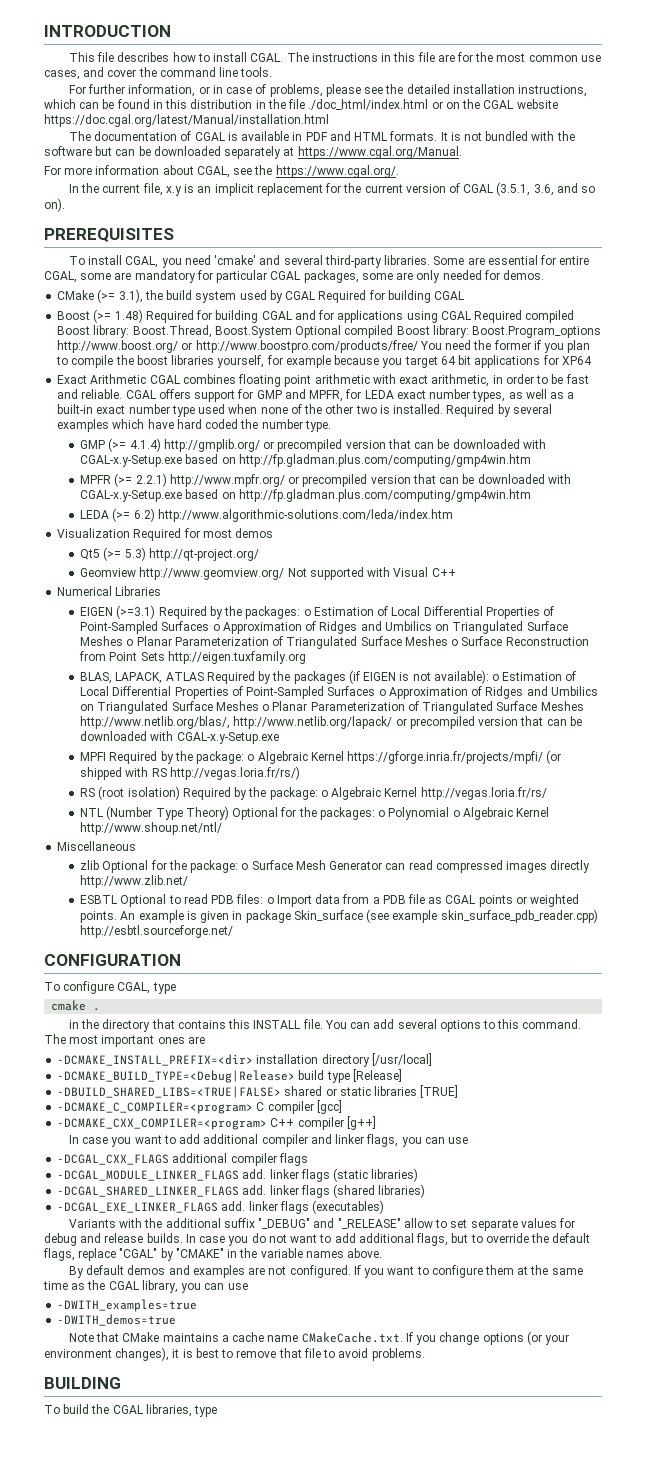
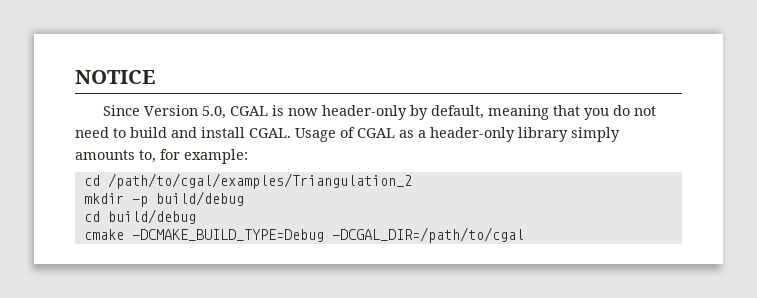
[44,25,171,37] [68,52,601,62] [44,67,273,80] [68,84,587,97] [44,99,558,110] [44,114,329,127] [68,131,575,141] [44,146,462,159] [44,165,399,178] [68,182,596,196] [44,198,65,212] [44,228,174,242] [68,255,590,268] [44,270,545,283] [57,289,465,303] [57,309,575,323] [57,325,602,338] [57,340,591,353] [56,355,592,368] [57,374,589,387] [57,389,575,402] [57,404,552,417] [57,419,331,432] [80,438,546,452] [80,454,531,467] [80,473,571,487] [80,489,531,502] [80,508,453,522] [57,528,274,541] [80,547,259,561] [80,567,456,580] [57,586,162,596] [80,605,554,619] [80,621,568,634] [80,636,589,649] [79,651,306,664] [80,670,577,684] [80,686,598,699] [80,701,584,714] [80,716,582,729] [80,731,279,744] [80,750,562,764] [80,766,300,780] [80,786,547,800] [80,806,549,820] [80,822,223,835] [57,841,137,851] [80,860,591,873] [80,875,189,888] [80,894,580,907] [80,909,598,923] [80,925,234,938] [44,954,181,966] [44,981,176,994] [51,1000,101,1011] [68,1019,582,1032] [44,1034,205,1047] [57,1053,432,1067] [57,1069,402,1083] [57,1085,459,1098] [57,1100,342,1114] [57,1116,376,1130] [68,1134,468,1147] [57,1153,308,1166] [57,1168,419,1182] [57,1184,426,1198] [57,1200,385,1214] [68,1218,575,1231] [44,1233,591,1246] [43,1248,383,1261] [68,1265,583,1278] [43,1280,248,1293] [57,1299,198,1312] [57,1314,177,1326] [68,1331,569,1345] [44,1347,425,1361] [44,1377,121,1389] [44,1404,218,1417] INTRODUCTION // This file describes how to install CGAL. The instructions in this file are for the most common use cases, and cover the command line tools. // For further information, or in case of problems, please see the detailed installation instructions, which can be found in this distribution in the file ./doc_html/index.html or on the CGAL website https://doc.cgal.org/latest/Manual/installation.html // The documentation of CGAL is available in PDF and HTML formats. It is not bundled with the software but can be downloaded separately at https://www.cgal.org/Manual. // For more information about CGAL, see the https://www.cgal.org/. // In the current file, x.y is an implicit replacement for the current version of CGAL (3.5.1, 3.6, and so on). // PREREQUISITES // To install CGAL, you need 'cmake' and several third-party libraries. Some are essential for entire CGAL, some are mandatory for particular CGAL packages, some are only needed for demos. // CMake (>= 3.1), the build system used by CGAL Required for building CGAL // Boost (>= 1.48) Required for building CGAL and for applications using CGAL Required compiled Boost library: Boost.Thread, Boost.System Optional compiled Boost library: Boost.Program_options http://www.boost.org/ or http://www.boostpro.com/products/free/ You need the former if you plan to compile the boost libraries yourself, for example because you target 64 bit applications for XP64 // Exact Arithmetic CGAL combines floating point arithmetic with exact arithmetic, in order to be fast and reliable. CGAL offers support for GMP and MPFR, for LEDA exact number types, as well as a built-in exact number type used when none of the other two is installed. Required by several examples which have hard coded the number type. // GMP (>= 4.1.4) http://gmplib.org/ or precompiled version that can be downloaded with CGAL-x.y-Setup.exe based on http://fp.gladman.plus.com/computing/gmp4win.htm // MPFR (>= 2.2.1) http://www.mpfr.org/ or precompiled version that can be downloaded with CGAL-x.y-Setup.exe based on http://fp.gladman.plus.com/computing/gmp4win.htm // LEDA (>= 6.2) http://www.algorithmic-solutions.com/leda/index.htm // Visualization Required for most demos // Qt5 (>= 5.3) http://qt-project.org/ // Geomview http://www.geomview.org/ Not supported with Visual C++ // Numerical Libraries // EIGEN (>=3.1) Required by the packages: o Estimation of Local Differential Properties of Point-Sampled Surfaces o Approximation of Ridges and Umbilics on Triangulated Surface Meshes o Planar Parameterization of Triangulated Surface Meshes o Surface Reconstruction from Point Sets http://eigen.tuxfamily.org // BLAS, LAPACK, ATLAS Required by the packages (if EIGEN is not available): o Estimation of Local Differential Properties of Point-Sampled Surfaces o Approximation of Ridges and Umbilics on Triangulated Surface Meshes o Planar Parameterization of Triangulated Surface Meshes http://www.netlib.org/blas/, http://www.netlib.org/lapack/ or precompiled version that can be downloaded with CGAL-x.y-Setup.exe // MPFI Required by the package: o Algebraic Kernel https://gforge.inria.fr/projects/mpfi/ (or shipped with RS http://vegas.loria.fr/rs/) // RS (root isolation) Required by the package: o Algebraic Kernel http://vegas.loria.fr/rs/ // NTL (Number Type Theory) Optional for the packages: o Polynomial o Algebraic Kernel http://www.shoup.net/ntl/ // Miscellaneous // zlib Optional for the package: o Surface Mesh Generator can read compressed images directly http://www.zlib.net/ // ESBTL Optional to read PDB files: o Import data from a PDB file as CGAL points or weighted points. An example is given in package Skin_surface (see example skin_surface_pdb_reader.cpp) http://esbtl.sourceforge.net/ // CONFIGURATION // To configure CGAL, type // cmake . // in the directory that contains this INSTALL file. You can add several options to this command. The most important ones are // -DCMAKE_INSTALL_PREFIX=<dir> installation directory [/usr/local] // -DCMAKE_BUILD_TYPE=<Debug|Release> build type [Release] // -DBUILD_SHARED_LIBS=<TRUE|FALSE> shared or static libraries [TRUE] // -DCMAKE_C_COMPILER=<program> C compiler [gcc] // -DCMAKE_CXX_COMPILER=<program> C++ compiler [g++] // In case you want to add additional compiler and linker flags, you can use // -DCGAL_CXX_FLAGS additional compiler flags // -DCGAL_MODULE_LINKER_FLAGS add. linker flags (static libraries) // -DCGAL_SHARED_LINKER_FLAGS add. linker flags (shared libraries) // -DCGAL_EXE_LINKER_FLAGS add. linker flags (executables) // Variants with the additional suffix "_DEBUG" and "_RELEASE" allow to set separate values for debug and release builds. In case you do not want to add additional flags, but to override the default flags, replace "CGAL" by "CMAKE" in the variable names above. // By default demos and examples are not configured. If you want to configure them at the same time as the CGAL library, you can use // -DWITH_examples=true // -DWITH_demos=true // Note that CMake maintains a cache name CMakeCache.txt. If you change options (or your environment changes), it is best to remove that file to avoid problems. // BUILDING // To build the CGAL libraries, type -> [75,70,155,84] [102,105,656,120] [75,127,620,142] [75,149,248,164] [83,173,412,189] [83,191,244,207] [83,209,196,224] [83,227,524,243] NOTICE // Since Version 5.0, CGAL is now header-only by default, meaning that you do not need to build and install CGAL. Usage of CGAL as a header-only library simply amounts to, for example: // cd /path/to/cgal/examples/Triangulation_2 // mkdir -p build/debug // cd build/debug // cmake -DCMAKE_BUILD_TYPE=Debug -DCGAL_DIR=/path/to/cgal

